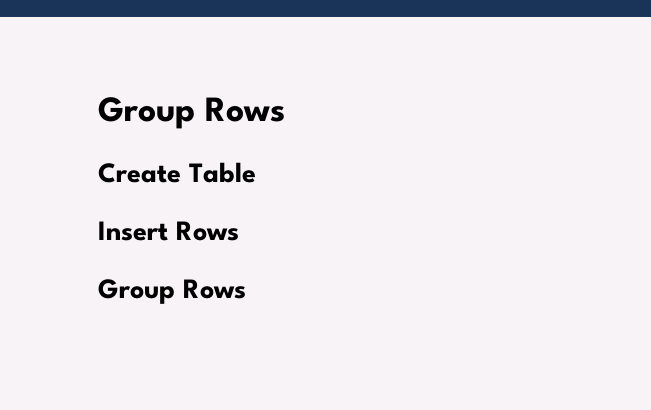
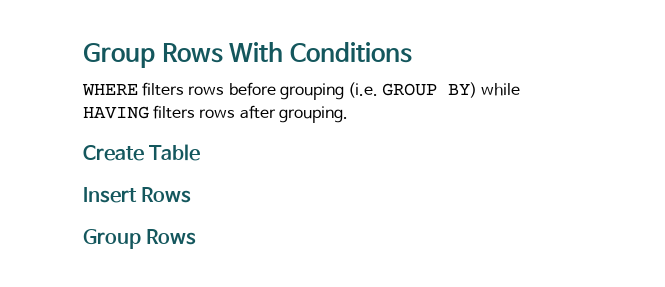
[98,97,285,129] Group Rows -> [83,42,412,68] [82,82,521,100] [83,105,348,123] Group Rows With Conditions // WHERE filters rows before grouping (i.e. GROUP BY) while HAVING filters rows after grouping.

